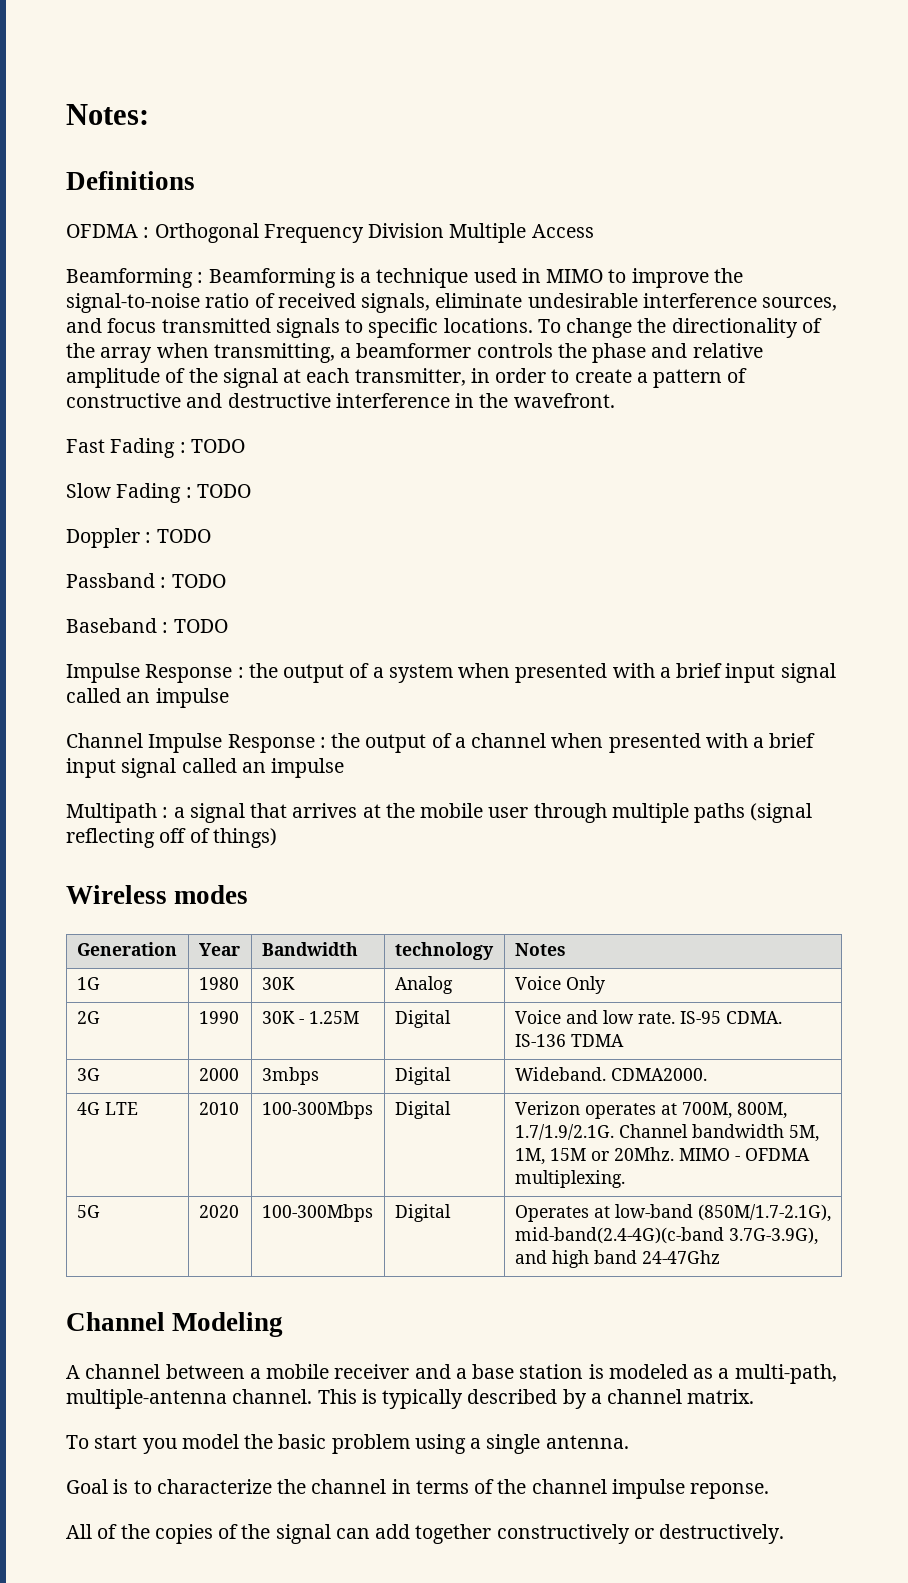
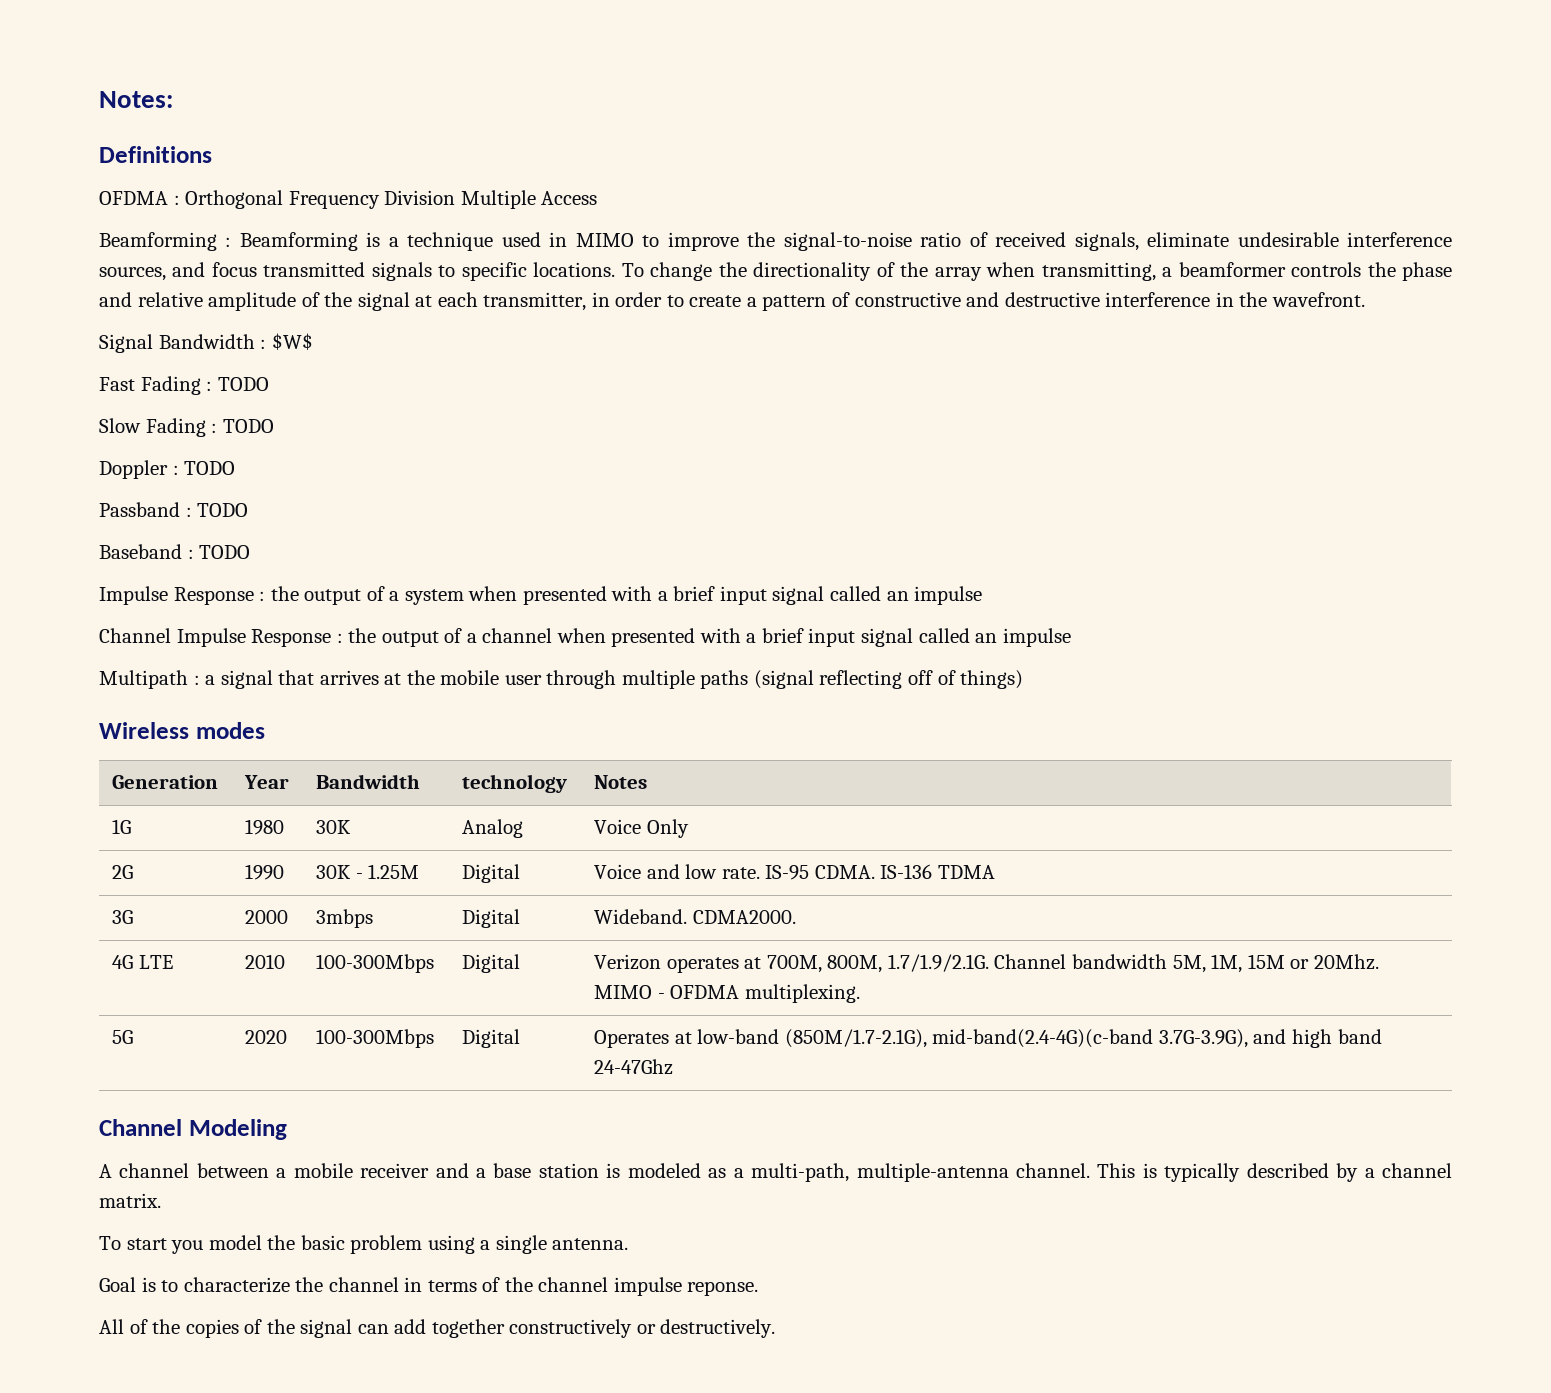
(615, 400) none -> [99,333,313,353] // Signal Bandwidth : $W$

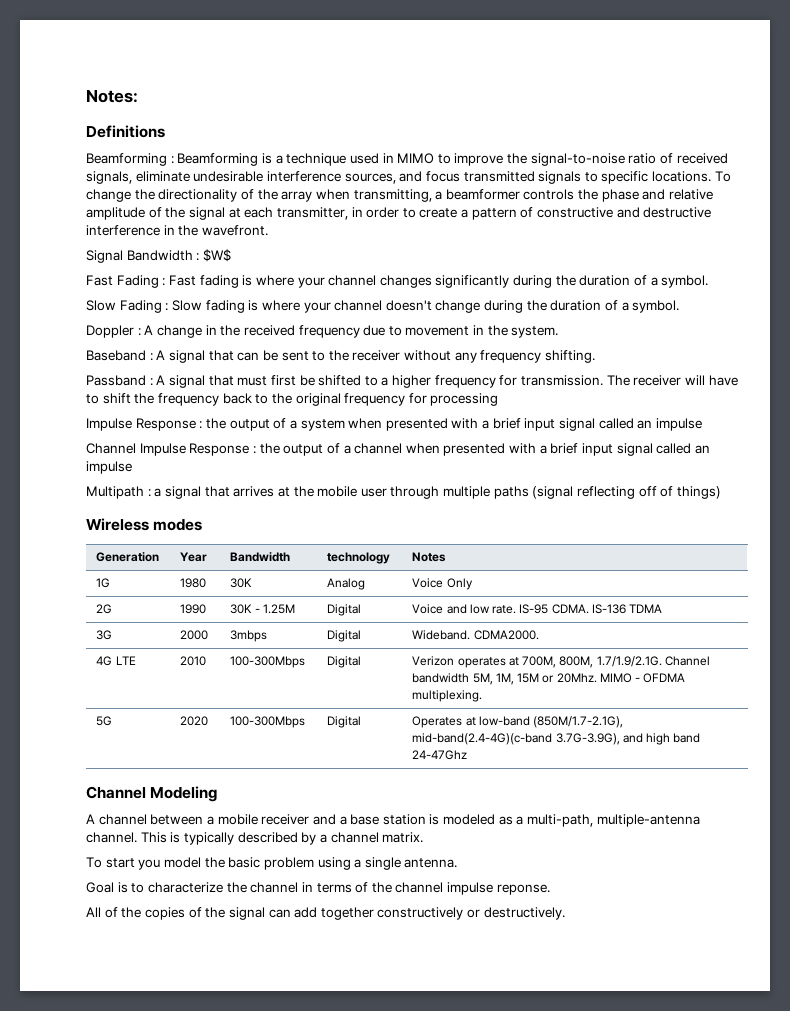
[99,190,598,209] // OFDMA : Orthogonal Frequency Division Multiple Access -> (165, 131) none
[217,377,269,391] [99,418,274,437] [99,460,236,479] [99,502,249,517] [99,544,251,559] TODO // Slow Fading : TODO // Doppler : TODO // Passband : TODO // Baseband : TODO -> [168,275,709,288] [86,300,680,313] [86,325,559,338] [86,350,596,363] [86,375,738,388] [86,393,499,406] Fast fading is where your channel changes significantly during the duration of a symbol. // Slow Fading : Slow fading is where your channel doesn't change during the duration of a symbol. // Doppler : A change in the received frequency due to movement in the system. // Baseband : A signal that can be sent to the receiver without any frequency shifting. // Passband : A signal that must first be shifted to a higher frequency for transmission. The receiver will have to shift the frequency back to the original frequency for processing

